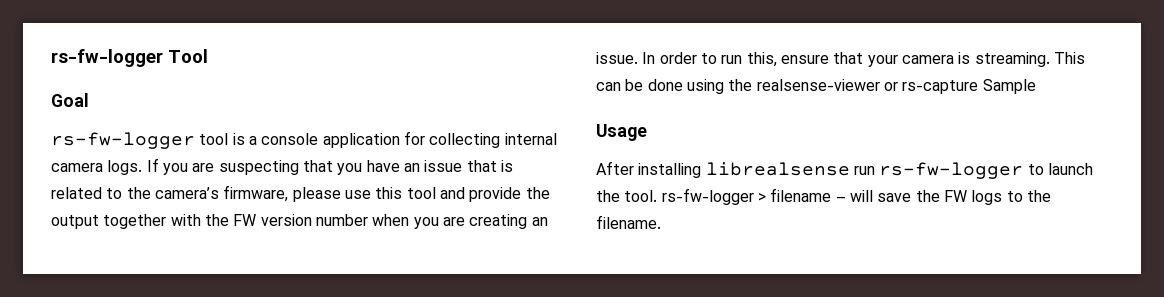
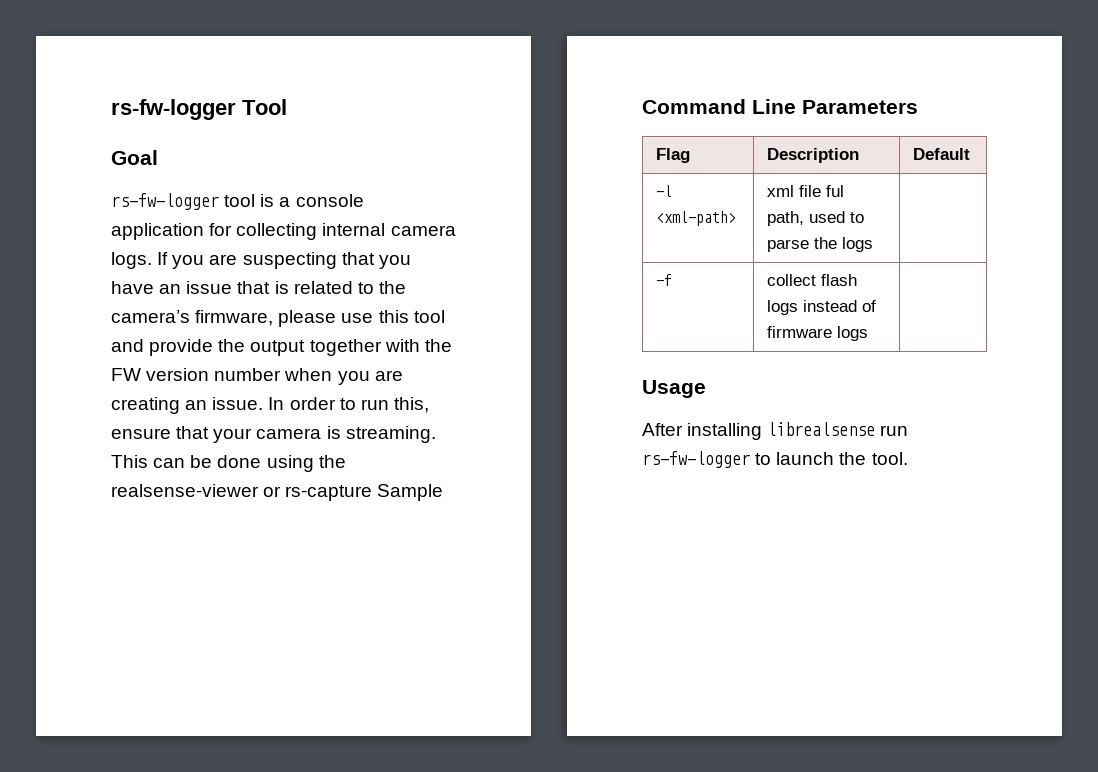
(1036, 86) none -> [642,99,918,114] [656,148,691,163] [767,148,860,163] [913,148,971,160] [656,185,673,197] [656,211,737,226] [767,185,845,197] [767,211,865,226] [767,237,874,252] [656,274,673,286] [767,274,858,286] [767,300,877,315] [767,326,869,341] // Command Line Parameters // Flag | Description | Default // -l <xml-path> | xml file ful path, used to parse the logs | // -f | collect flash logs instead of firmware logs |
[661,188,1051,205] [596,215,661,229] rs-fw-logger > filename – will save the FW logs to the filename. -> (908, 458) none

